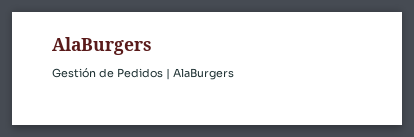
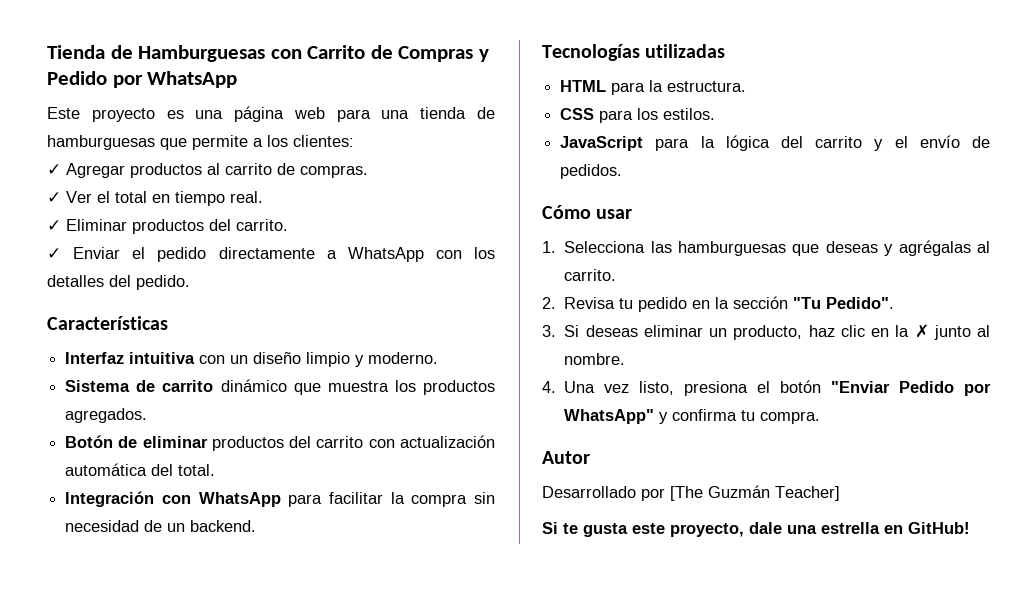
[52,37,152,55] [52,68,234,80] AlaBurgers // Gestión de Pedidos | AlaBurgers -> [47,45,489,62] [47,71,238,88] [47,106,495,122] [47,135,354,150] [47,163,368,178] [47,191,263,206] [47,219,288,234] [47,247,495,262] [47,275,190,290] [47,316,168,330] [65,352,439,367] [65,379,495,395] [65,408,148,423] [65,435,496,451] [65,463,216,476] [65,491,495,507] [65,520,257,532] [542,44,726,61] [560,80,747,95] [560,108,716,123] [560,135,990,151] [560,164,623,179] [542,205,633,219] [542,240,991,256] [564,269,617,281] [542,296,895,312] [542,324,990,340] [564,353,626,365] [542,380,991,396] [564,409,821,424] [542,451,590,464] [542,485,840,501] [542,522,970,537] Tienda de Hamburguesas con Carrito de Compras y Pedido por WhatsApp // Este proyecto es una página web para una tienda de hamburguesas que permite a los clientes: // ✓ Agregar productos al carrito de compras. // ✓ Ver el total en tiempo real. // ✓ Eliminar productos del carrito. // ✓ Enviar el pedido directamente a WhatsApp con los detalles del pedido. // Características // Interfaz intuitiva con un diseño limpio y moderno. // Sistema de carrito dinámico que muestra los productos agregados. // Botón de eliminar productos del carrito con actualización automática del total. // Integración con WhatsApp para facilitar la compra sin necesidad de un backend. // Tecnologías utilizadas // HTML para la estructura. // CSS para los estilos. // JavaScript para la lógica del carrito y el envío de pedidos. // Cómo usar // 1. Selecciona las hamburguesas que deseas y agrégalas al carrito. // 2. Revisa tu pedido en la sección "Tu Pedido". // 3. Si deseas eliminar un producto, haz clic en la ✗ junto al nombre. // 4. Una vez listo, presiona el botón "Enviar Pedido por WhatsApp" y confirma tu compra. // Autor // Desarrollado por [The Guzmán Teacher] // Si te gusta este proyecto, dale una estrella en GitHub!

